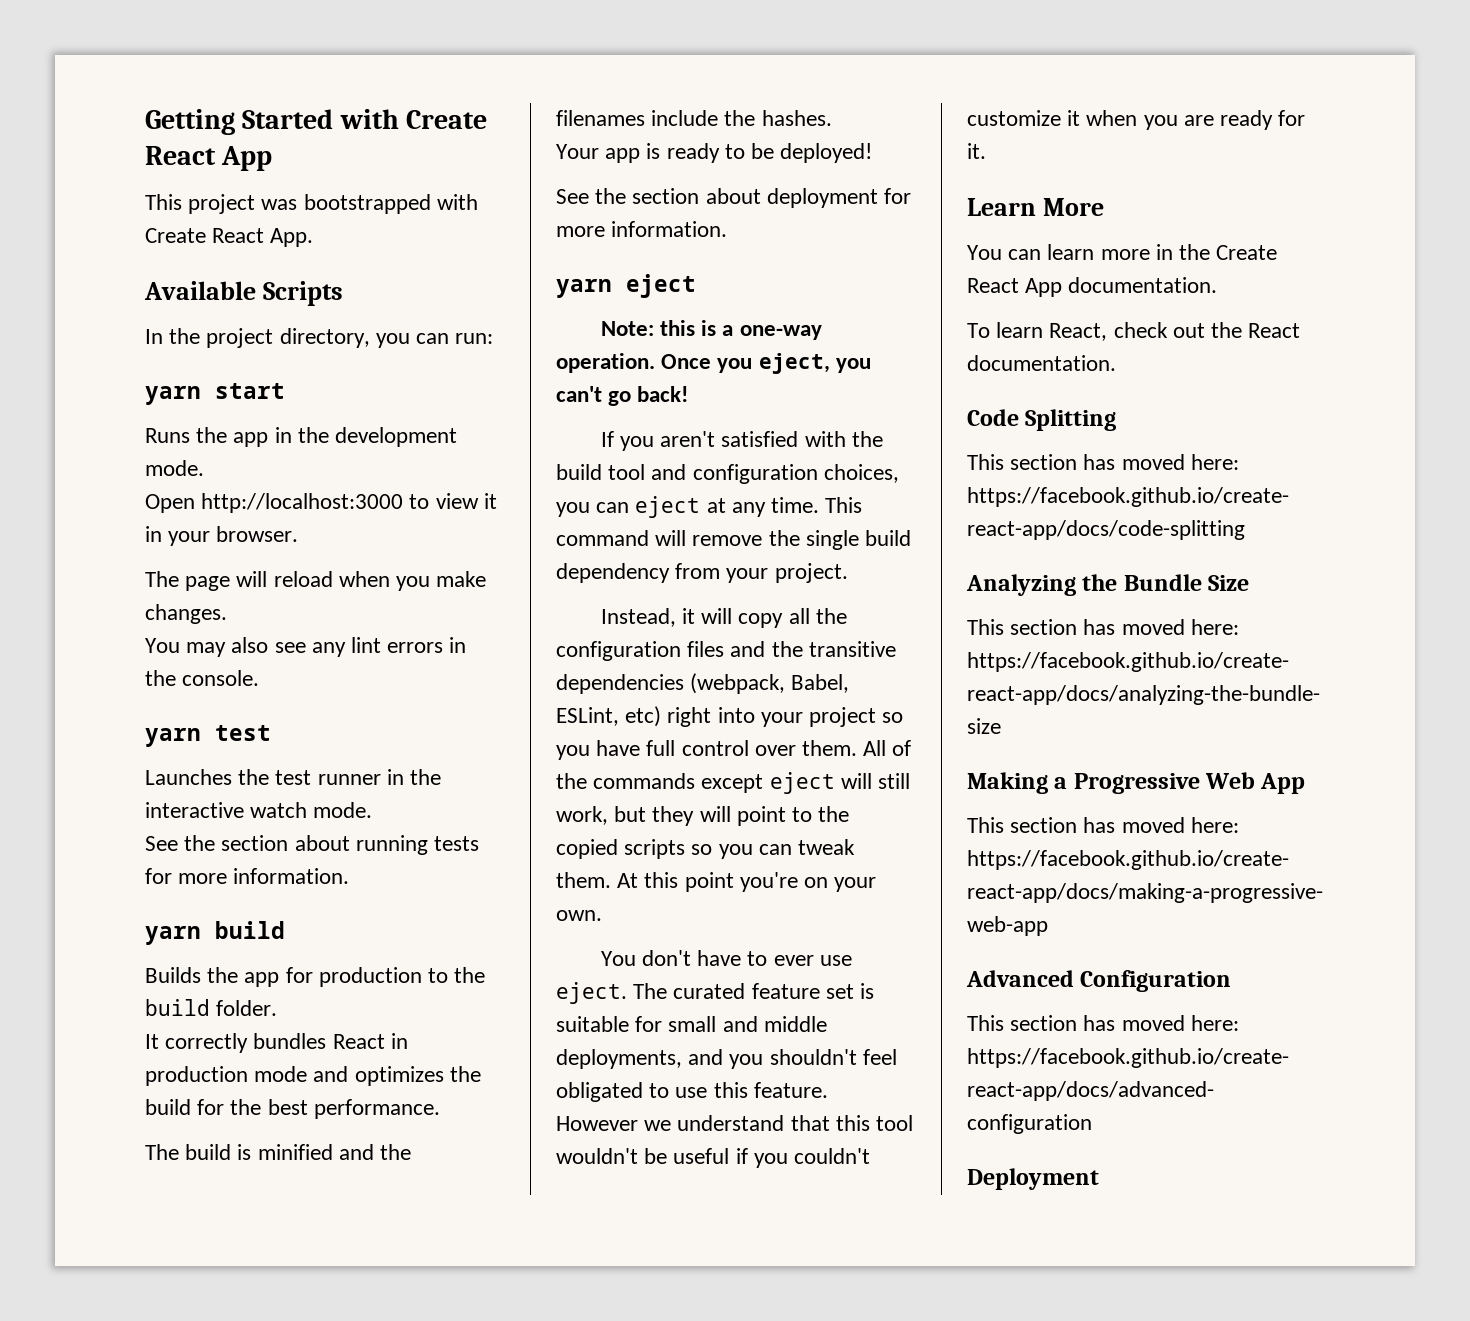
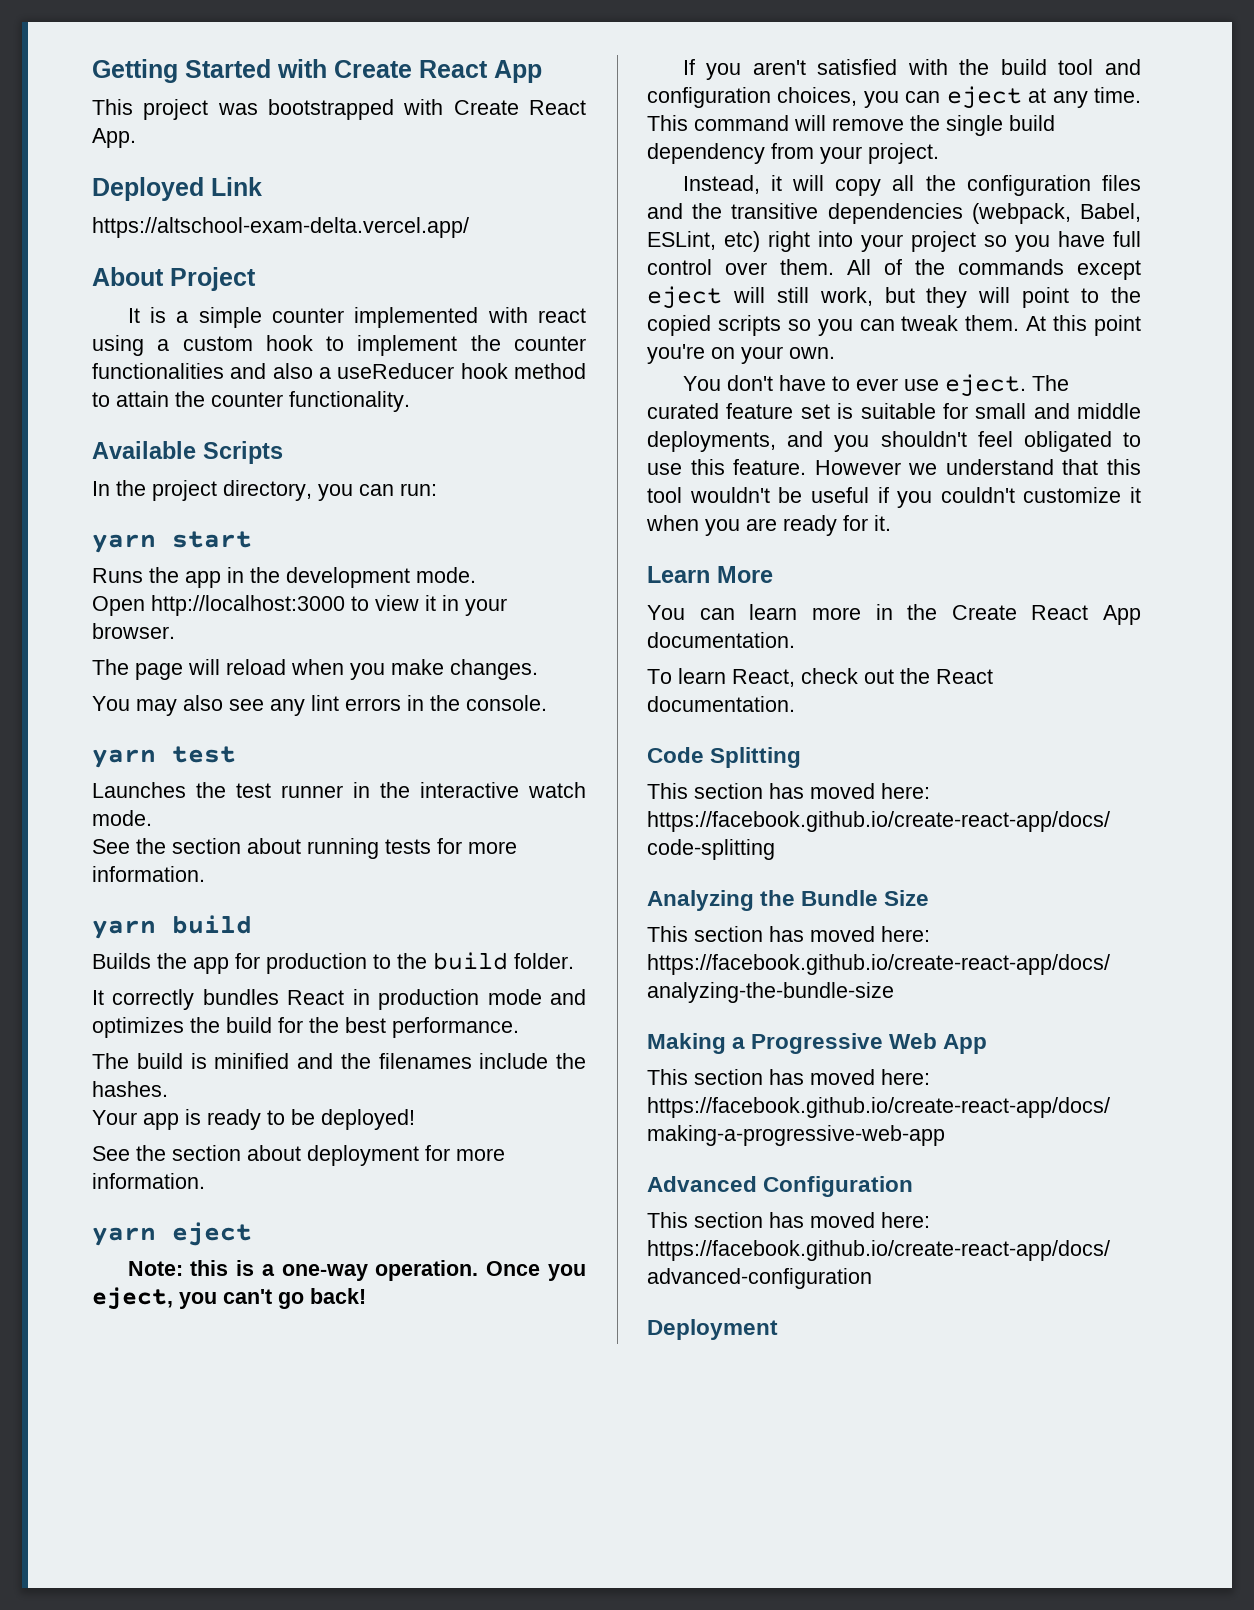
(314, 237) none -> [92,177,262,201] [92,217,469,238] [92,267,256,291] [127,307,586,328] [92,335,586,356] [92,363,586,379] [92,391,410,412] // Deployed Link // https://altschool-exam-delta.vercel.app/ // About Project // It is a simple counter implemented with react using a custom hook to implement the counter functionalities and also a useReducer hook method to attain the counter functionality.

